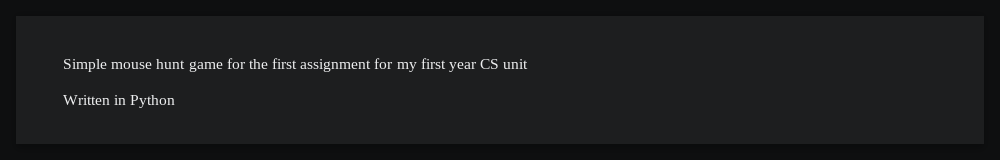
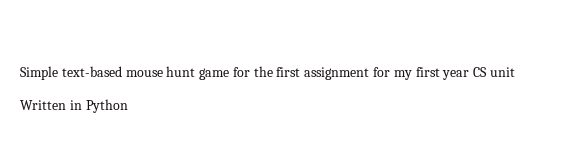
(107, 65) none -> [61,66,122,77] text-based

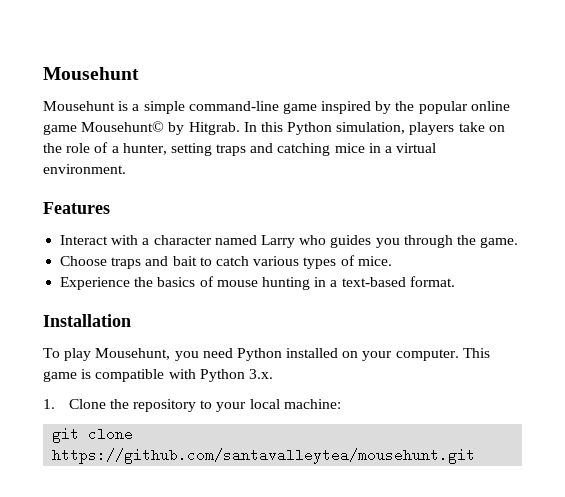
[20,66,515,80] [20,99,128,113] Simple text-based mouse hunt game for the first assignment for my first year CS unit // Written in Python -> [43,67,139,80] [43,101,510,114] [43,121,505,135] [43,142,437,156] [43,164,126,174] [43,202,110,214] [60,235,519,248] [60,255,392,269] [60,276,455,290] [43,314,131,327] [43,348,490,361] [43,369,273,382] [43,399,341,412] [52,427,134,443] [52,448,476,464] Mousehunt // Mousehunt is a simple command-line game inspired by the popular online game Mousehunt© by Hitgrab. In this Python simulation, players take on the role of a hunter, setting traps and catching mice in a virtual environment. // Features // Interact with a character named Larry who guides you through the game. // Choose traps and bait to catch various types of mice. // Experience the basics of mouse hunting in a text-based format. // Installation // To play Mousehunt, you need Python installed on your computer. This game is compatible with Python 3.x. // 1. Clone the repository to your local machine: // git clone https://github.com/santavalleytea/mousehunt.git

